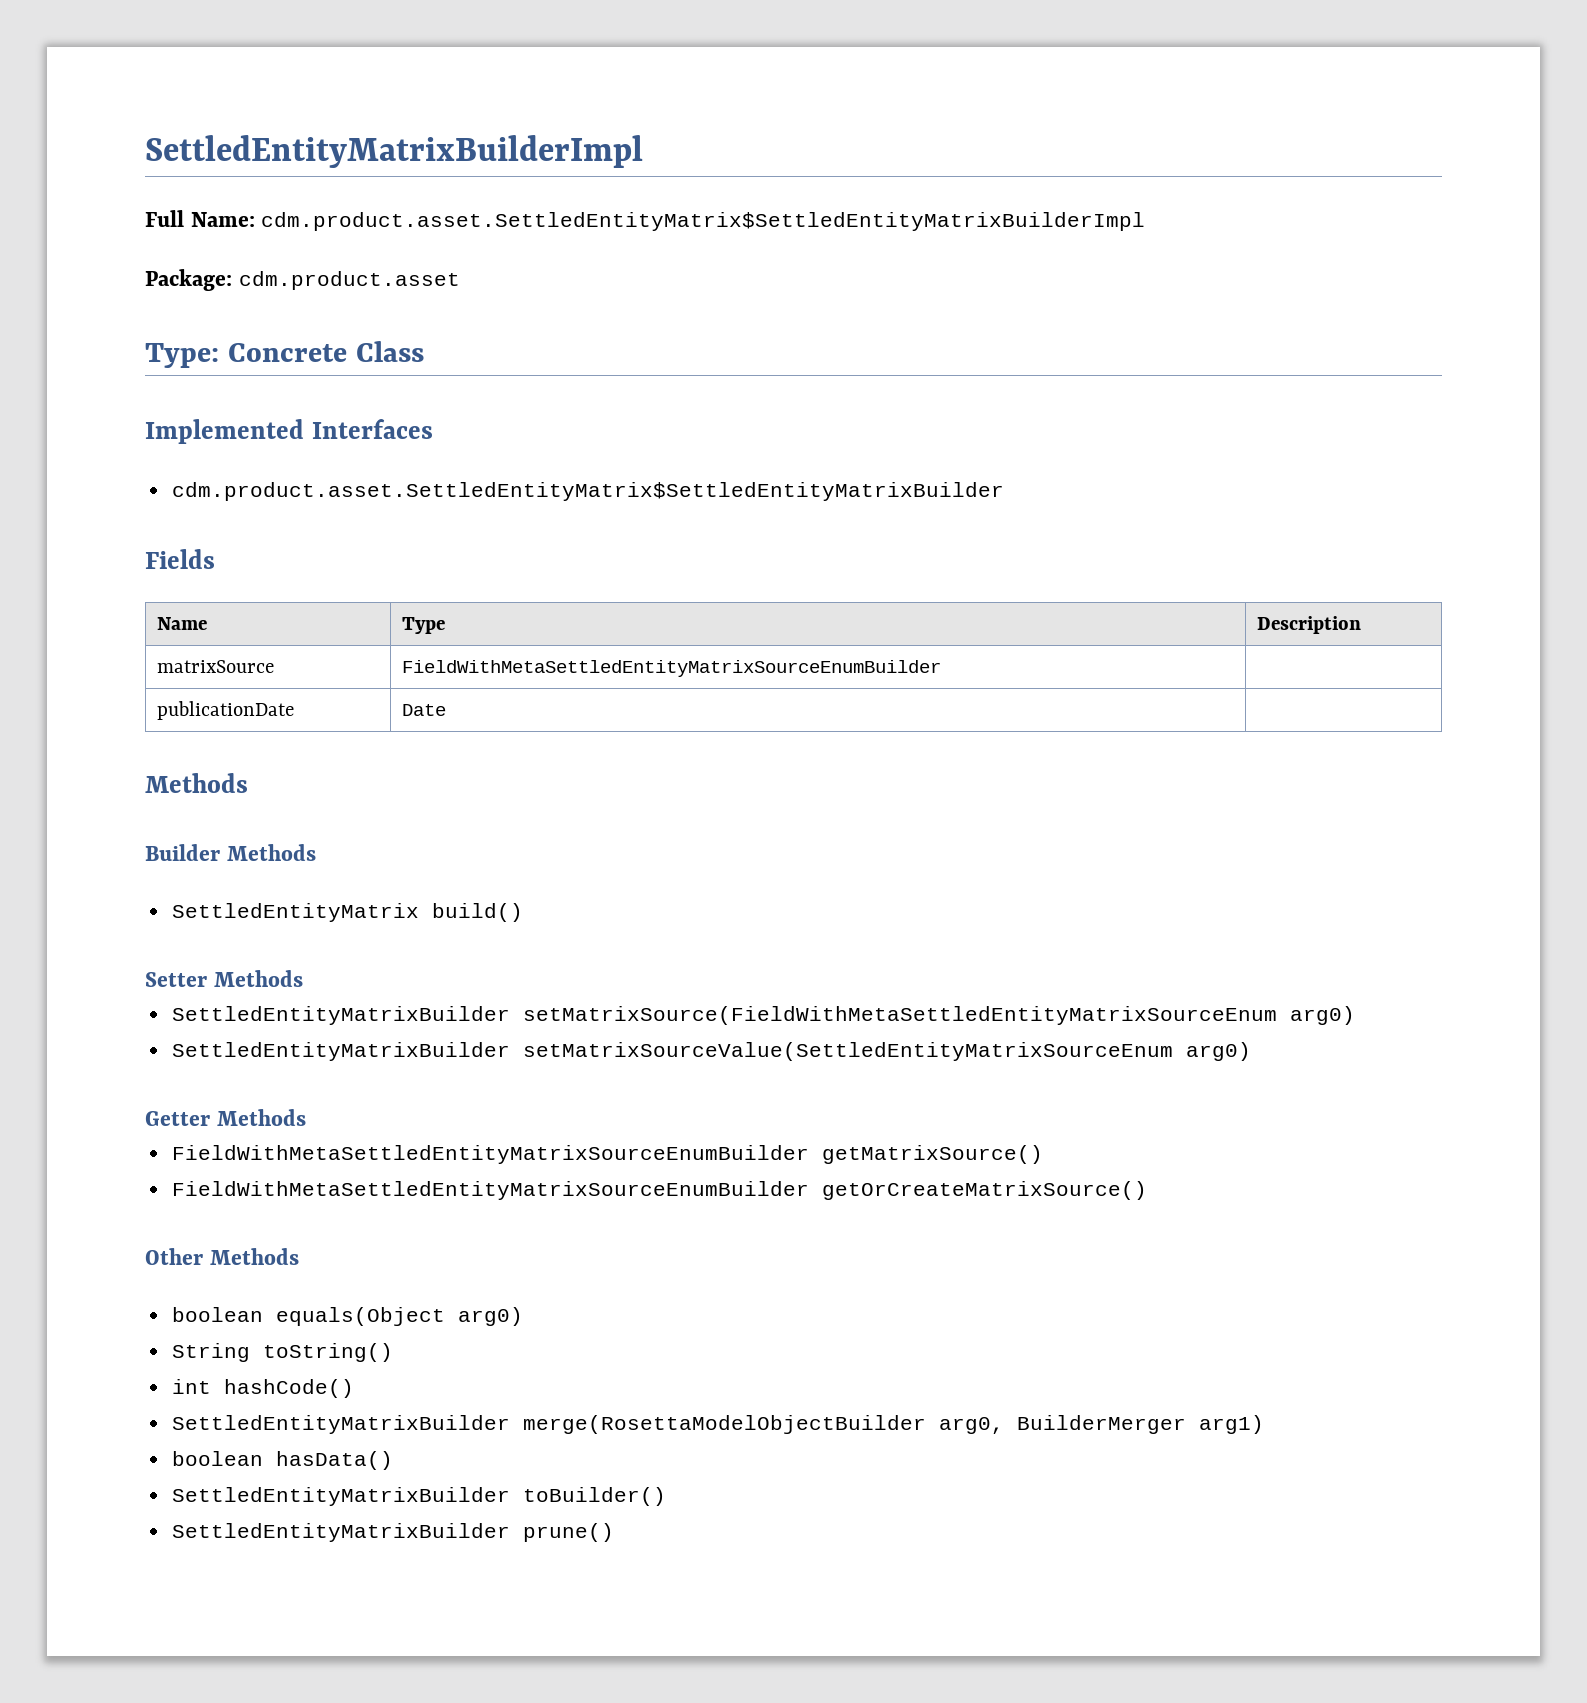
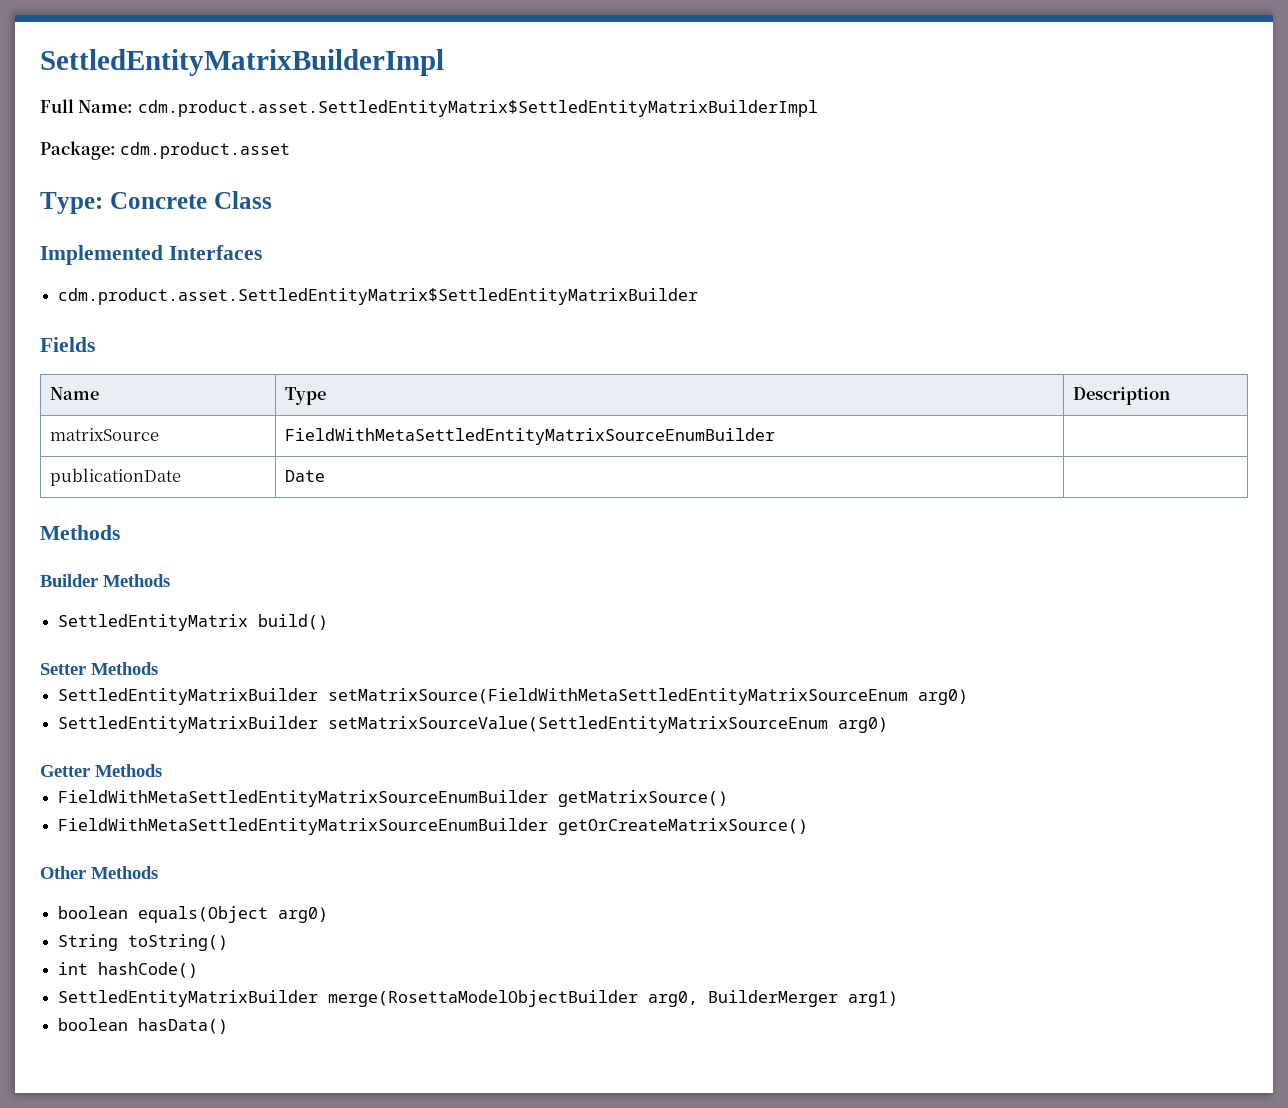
[171,1487,666,1506] [171,1523,614,1542] // SettledEntityMatrixBuilder toBuilder() // SettledEntityMatrixBuilder prune() -> (229, 1026) none

